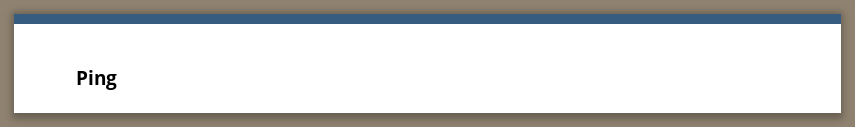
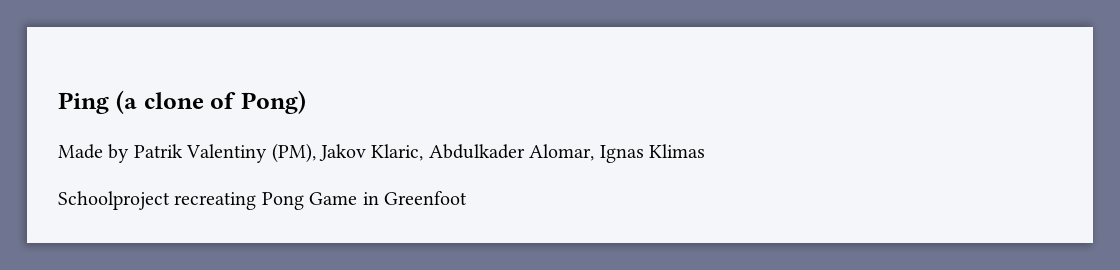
(117, 80) none -> [115,90,306,114] [58,143,705,163] [58,191,467,210] (a clone of Pong) // Made by Patrik Valentiny (PM), Jakov Klaric, Abdulkader Alomar, Ignas Klimas // Schoolproject recreating Pong Game in Greenfoot

